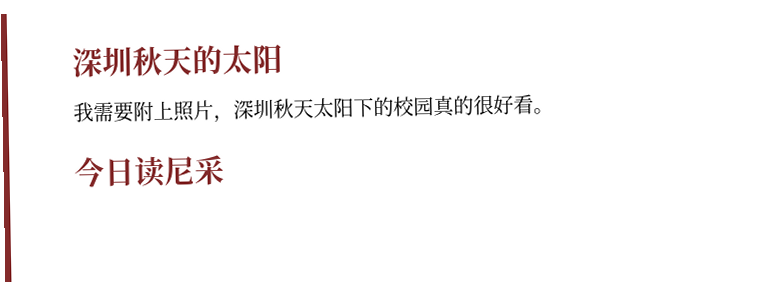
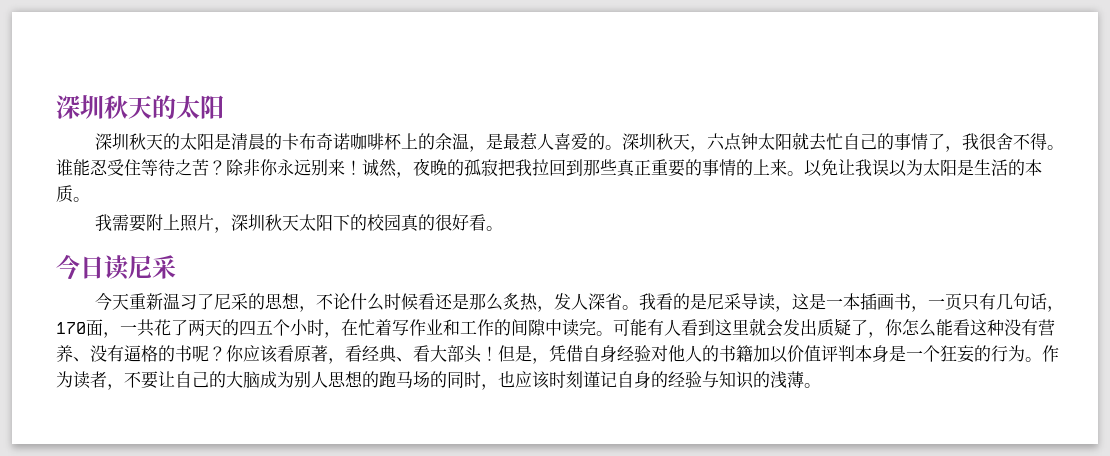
[72,43,283,78] 深圳秋天的太阳 -> [56,95,224,120] [94,132,1064,152] [56,159,1042,178] [56,185,90,203] 深圳秋天的太阳 // 深圳秋天的太阳是清晨的卡布奇诺咖啡杯上的余温，是最惹人喜爱的。深圳秋天，六点钟太阳就去忙自己的事情了，我很舍不得。谁能忍受住等待之苦？除非你永远别来！诚然，夜晚的孤寂把我拉回到那些真正重要的事情的上来。以免让我误以为太阳是生活的本质。
(225, 170) none -> [94,292,1064,312] [56,318,1055,338] [56,345,1059,364] [56,371,821,390] // 今天重新温习了尼采的思想，不论什么时候看还是那么炙热，发人深省。我看的是尼采导读，这是一本插画书，一页只有几句话，170面，一共花了两天的四五个小时，在忙着写作业和工作的间隙中读完。可能有人看到这里就会发出质疑了，你怎么能看这种没有营养、没有逼格的书呢？你应该看原著，看经典、看大部头！但是，凭借自身经验对他人的书籍加以价值评判本身是一个狂妄的行为。作为读者，不要让自己的大脑成为别人思想的跑马场的同时，也应该时刻谨记自身的经验与知识的浅薄。

